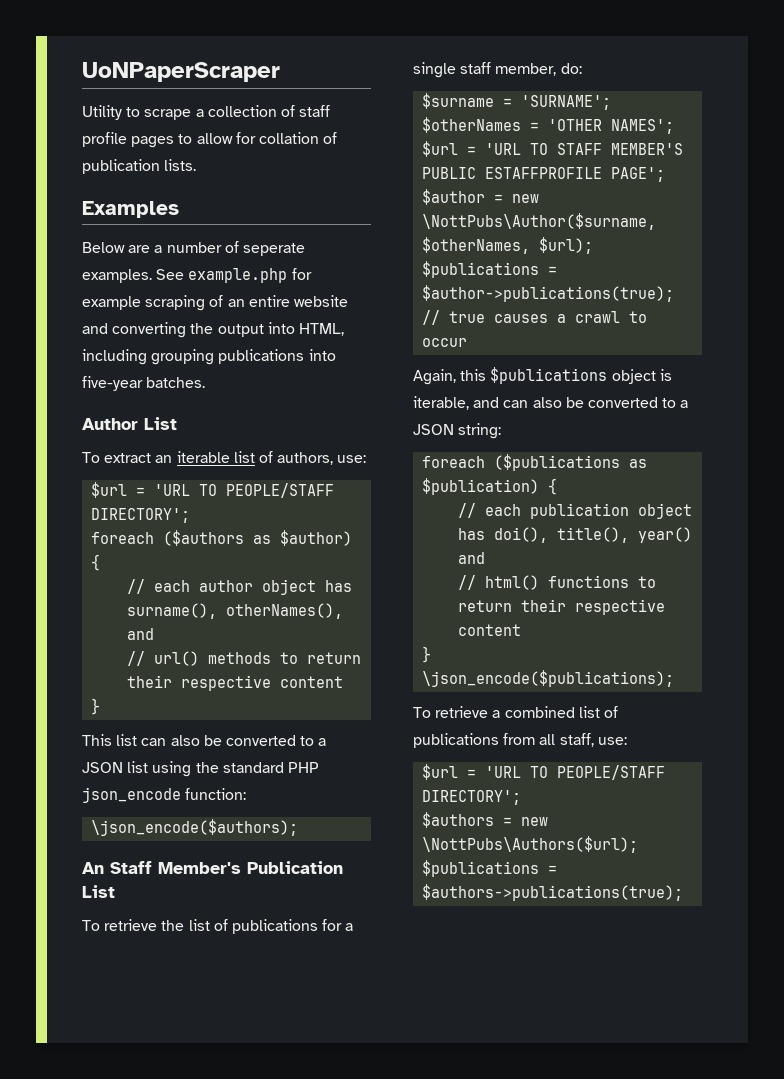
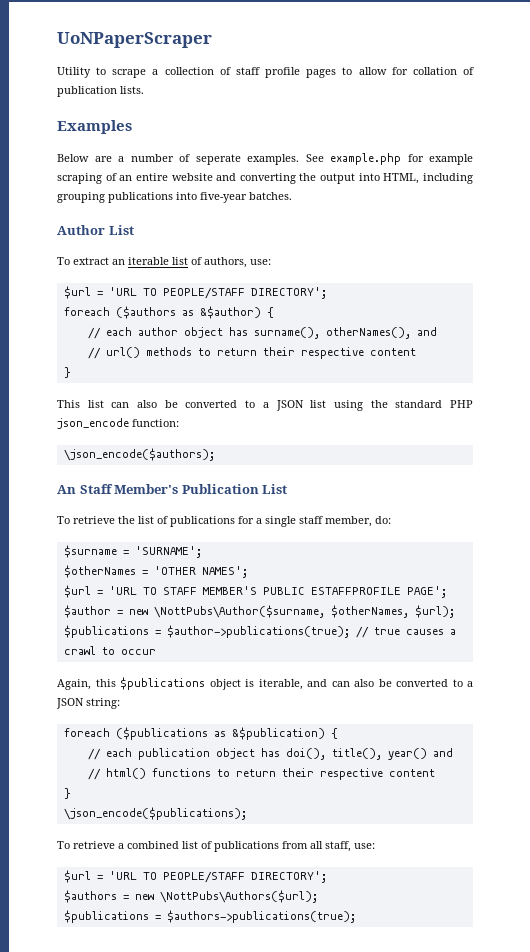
[280,530,353,546] $author) -> [199,306,261,319] &$author)
[422,478,540,495] $publication) -> [231,727,325,740] &$publication)

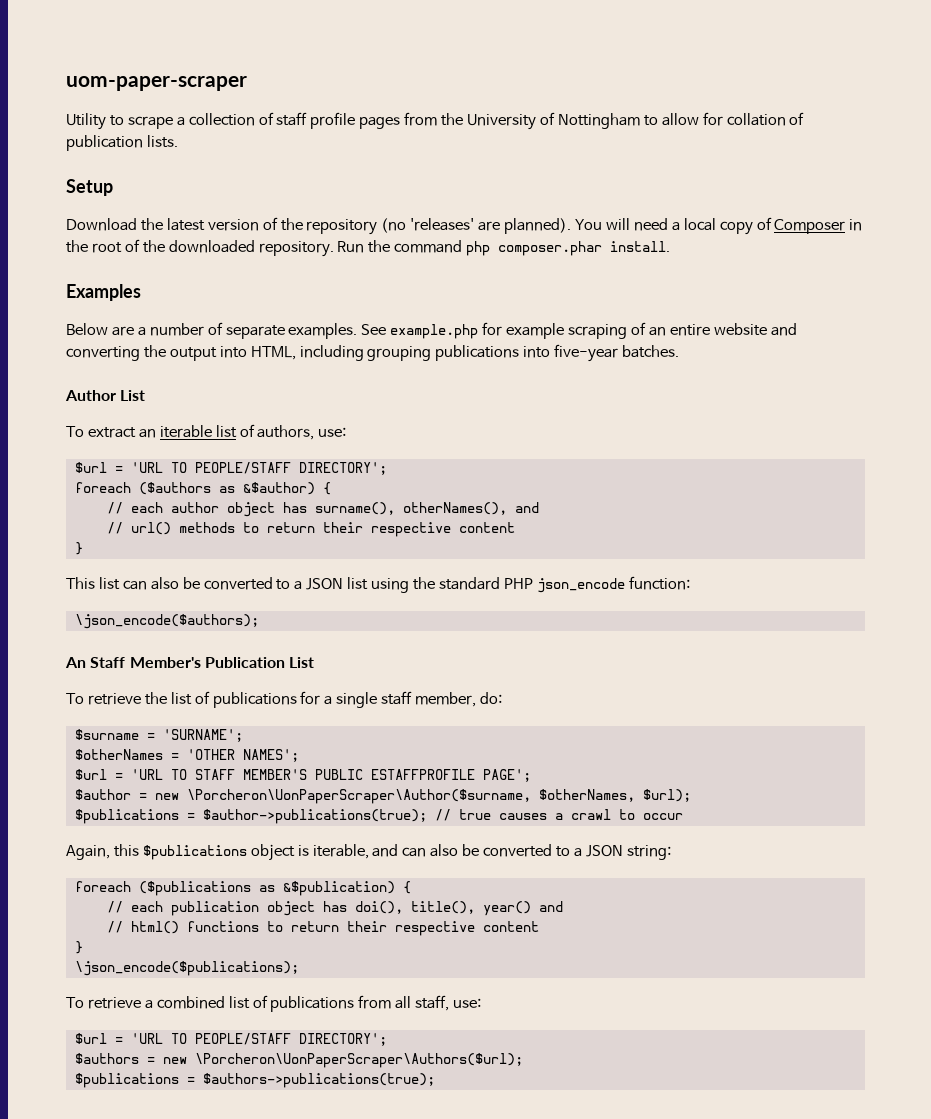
[57,32,212,48] UoNPaperScraper -> [66,76,247,91] uom-paper-scraper
(337, 73) none -> [404,112,640,130] from the University of Nottingham
(144, 90) none -> [66,179,113,196] [66,217,863,235] [66,239,671,257] // Setup // Download the latest version of the repository (no 'releases' are planned). You will need a local copy of Composer in the root of the downloaded repository. Run the command php composer.phar install.
[195,154,241,165] seperate -> [225,325,285,339] separate
[153,605,325,618] \NottPubs\Author($surname, -> [186,789,531,804] \Porcheron\UonPaperScraper\Author($surname,
[159,890,318,903] \NottPubs\Authors($url); -> [194,1053,523,1068] \Porcheron\UonPaperScraper\Authors($url);

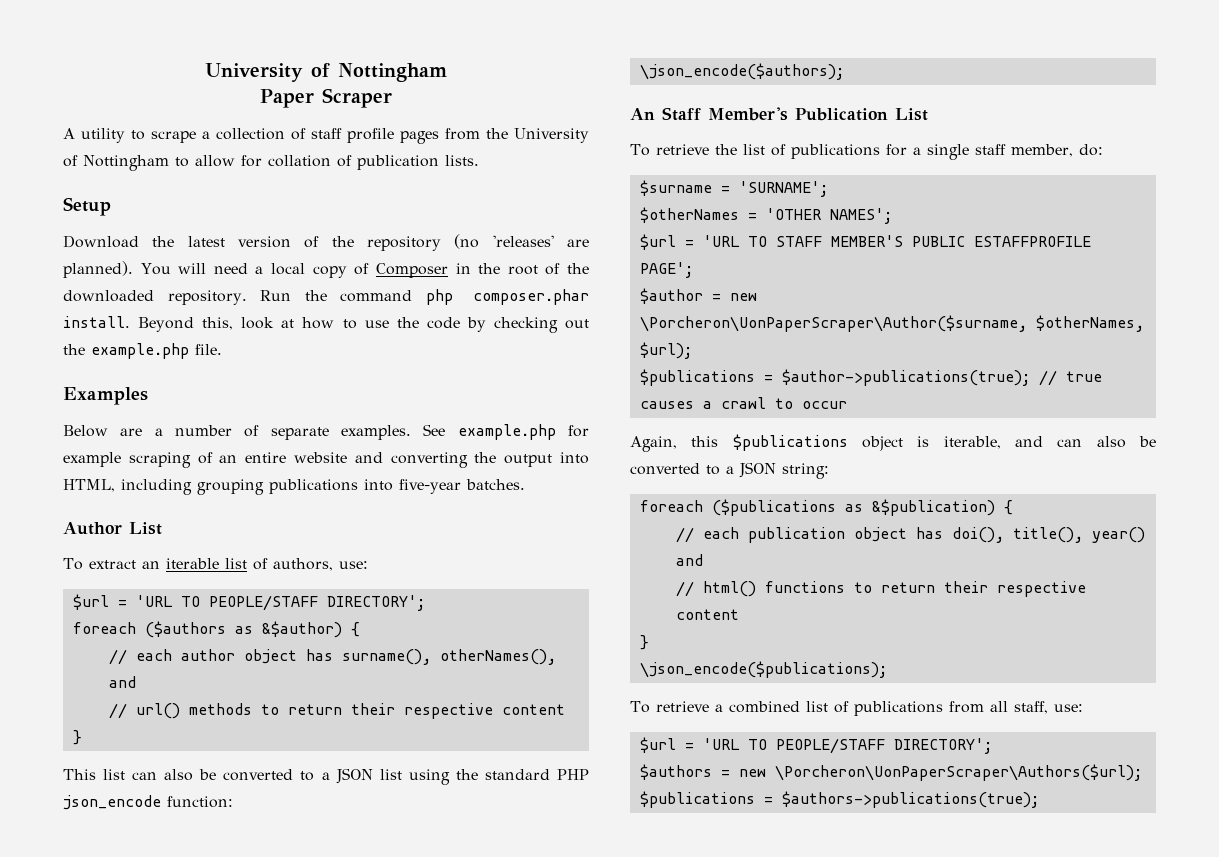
[66,76,247,91] [66,113,106,130] uom-paper-scraper // Utility -> [205,63,447,82] [260,88,392,108] [63,128,125,143] University of Nottingham // Paper Scraper // A utility
(671, 246) none -> [138,317,589,333] [63,343,222,359] Beyond this, look at how to use the code by checking out the example.php file.

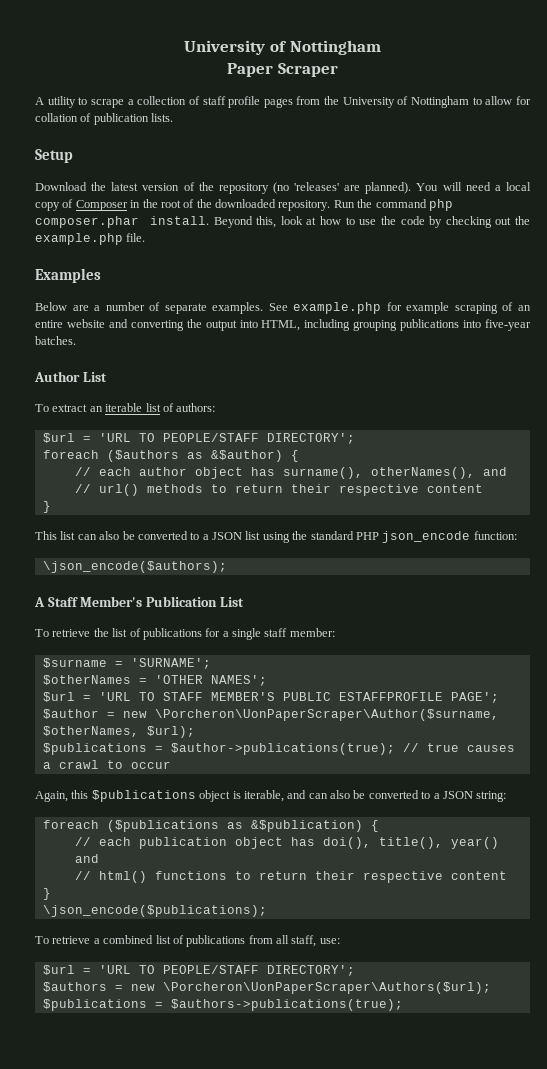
[272,558,368,571] authors, use: -> [176,403,216,412] authors:
[630,108,655,120] An -> [34,597,45,607] A
[1010,144,1103,157] member, do: -> [289,628,335,637] member:

